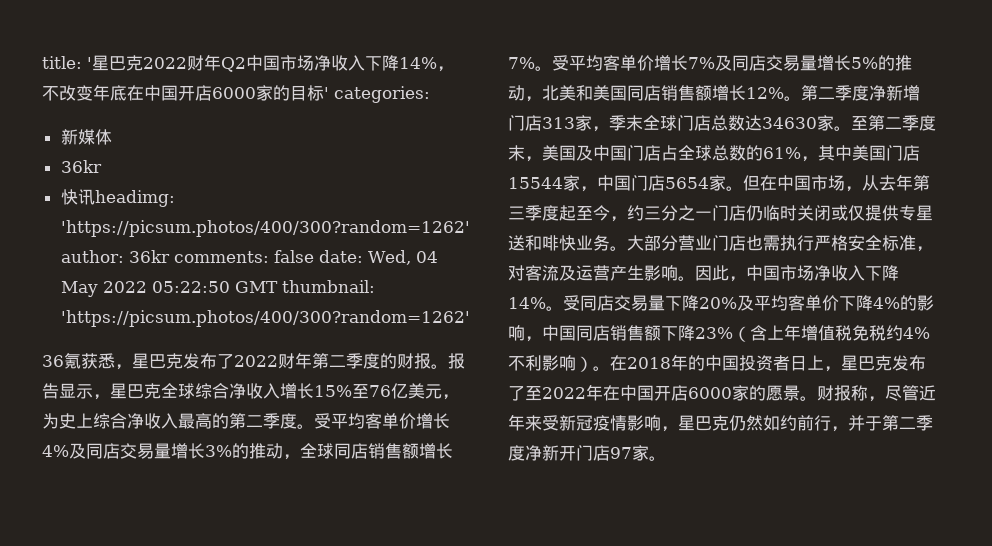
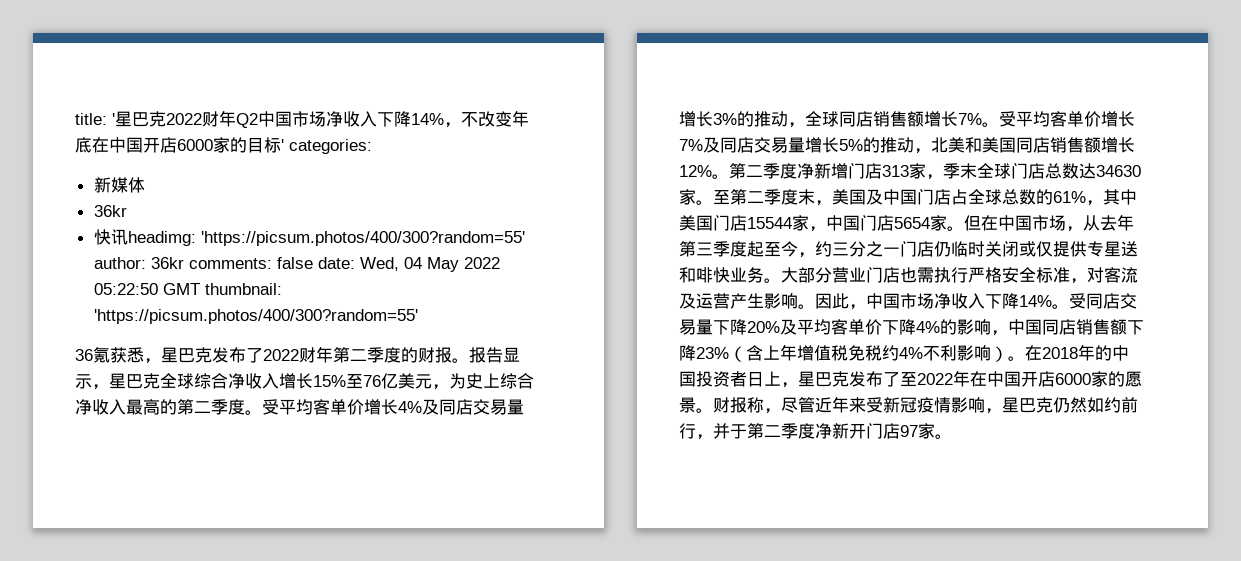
[60,220,470,237] 'https://picsum.photos/400/300?random=1262' -> [200,231,525,246] 'https://picsum.photos/400/300?random=55'
[60,310,470,327] 'https://picsum.photos/400/300?random=1262' -> [93,309,418,324] 'https://picsum.photos/400/300?random=55'

